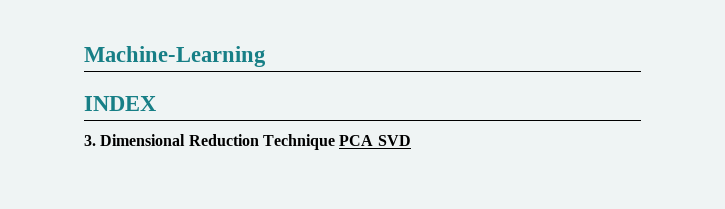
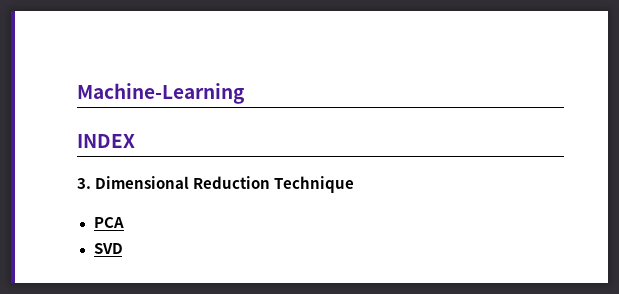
(335, 142) none -> (355, 184) //
(374, 140) none -> (124, 222) //

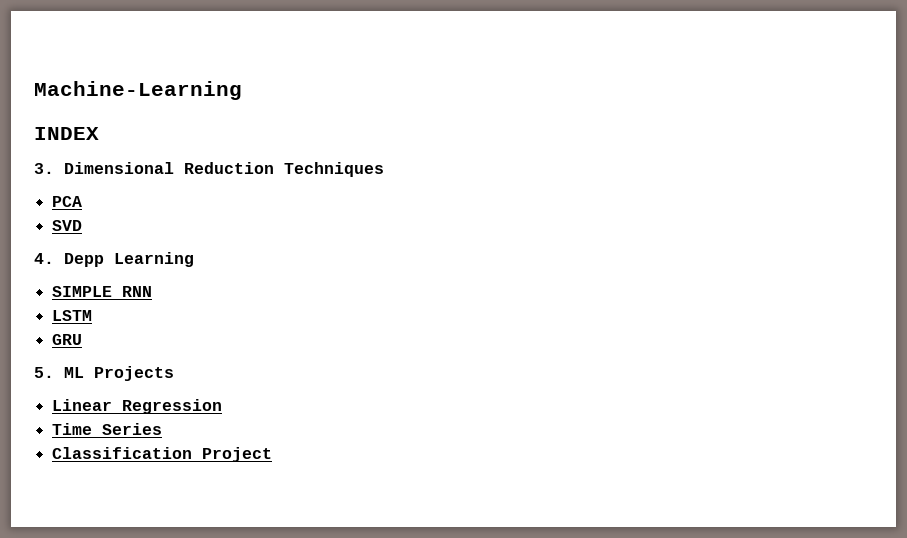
[274,176,355,193] Technique -> [284,162,384,177] Techniques
(123, 248) none -> [34,252,194,267] [52,286,153,297] [52,310,93,321] [52,334,83,345] [34,366,174,381] [52,399,223,414] [52,423,163,435] [52,447,273,462] // 4. Depp Learning // SIMPLE RNN // LSTM // GRU // 5. ML Projects // Linear Regression // Time Series // Classification Project

